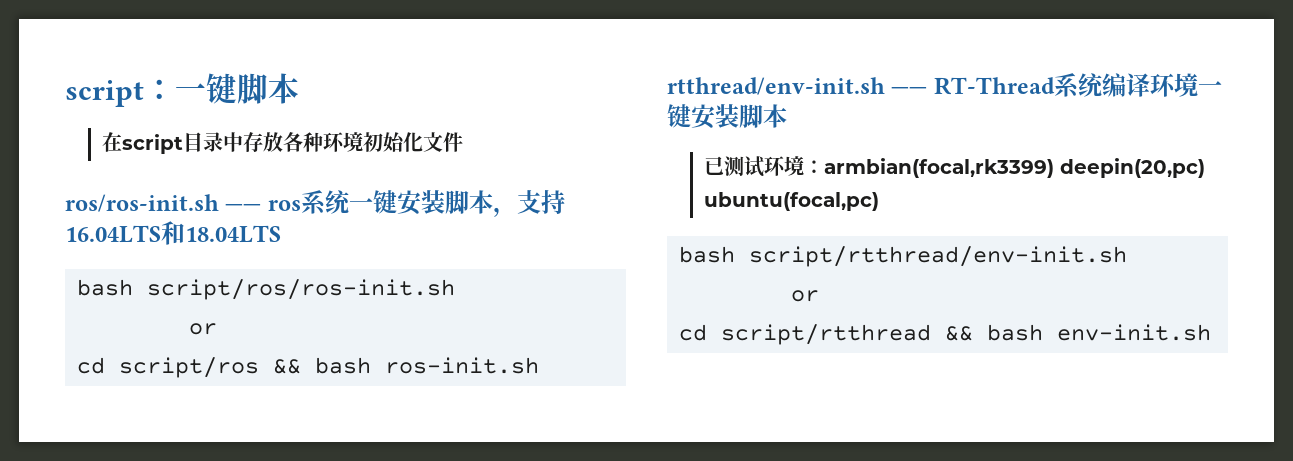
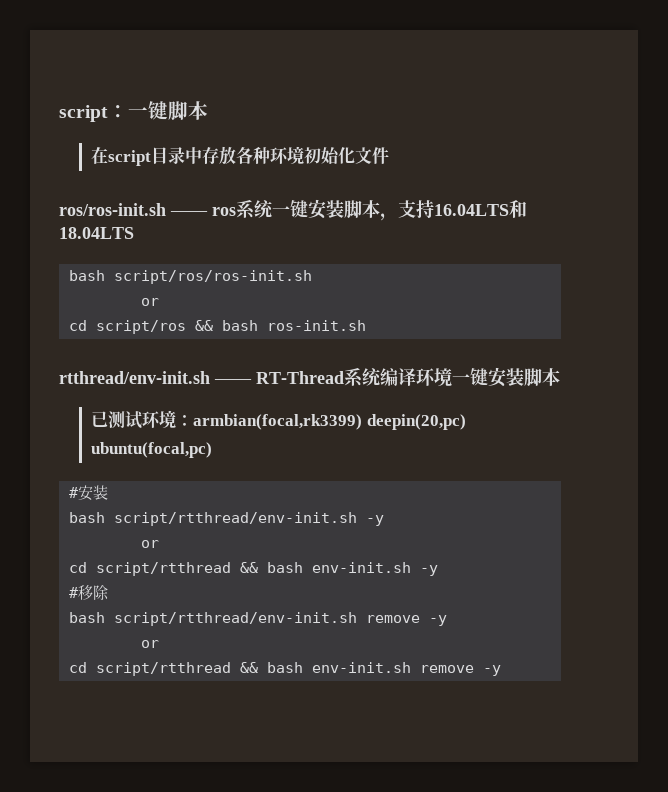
[679,246,1127,267] [791,290,819,302] [679,324,1211,345] // bash script/rtthread/env-init.sh // or // cd script/rtthread && bash env-init.sh -> [69,485,109,501] [69,512,385,526] [141,540,160,548] [69,562,439,576] [69,585,110,600] [69,612,448,626] [141,640,160,648] [69,662,502,676] // #安装 // bash script/rtthread/env-init.sh -y // or // cd script/rtthread && bash env-init.sh -y // #移除 // bash script/rtthread/env-init.sh remove -y // or // cd script/rtthread && bash env-init.sh remove -y

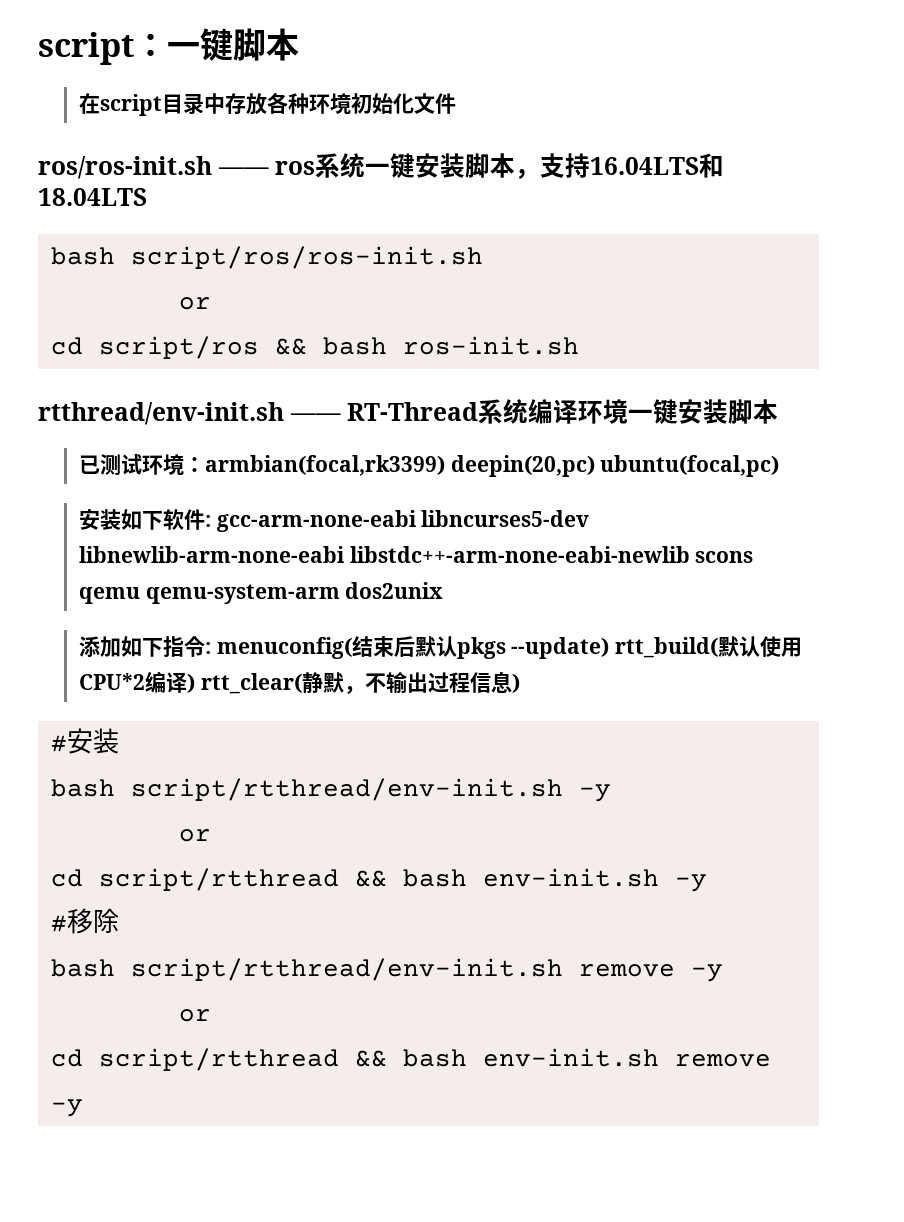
(212, 450) none -> [79,509,590,532] [79,546,754,563] [79,582,444,604] [79,636,803,659] [79,671,520,694] // 安装如下软件: gcc-arm-none-eabi libncurses5-dev libnewlib-arm-none-eabi libstdc++-arm-none-eabi-newlib scons qemu qemu-system-arm dos2unix // 添加如下指令: menuconfig(结束后默认pkgs --update) rtt_build(默认使用CPU*2编译) rtt_clear(静默，不输出过程信息)

